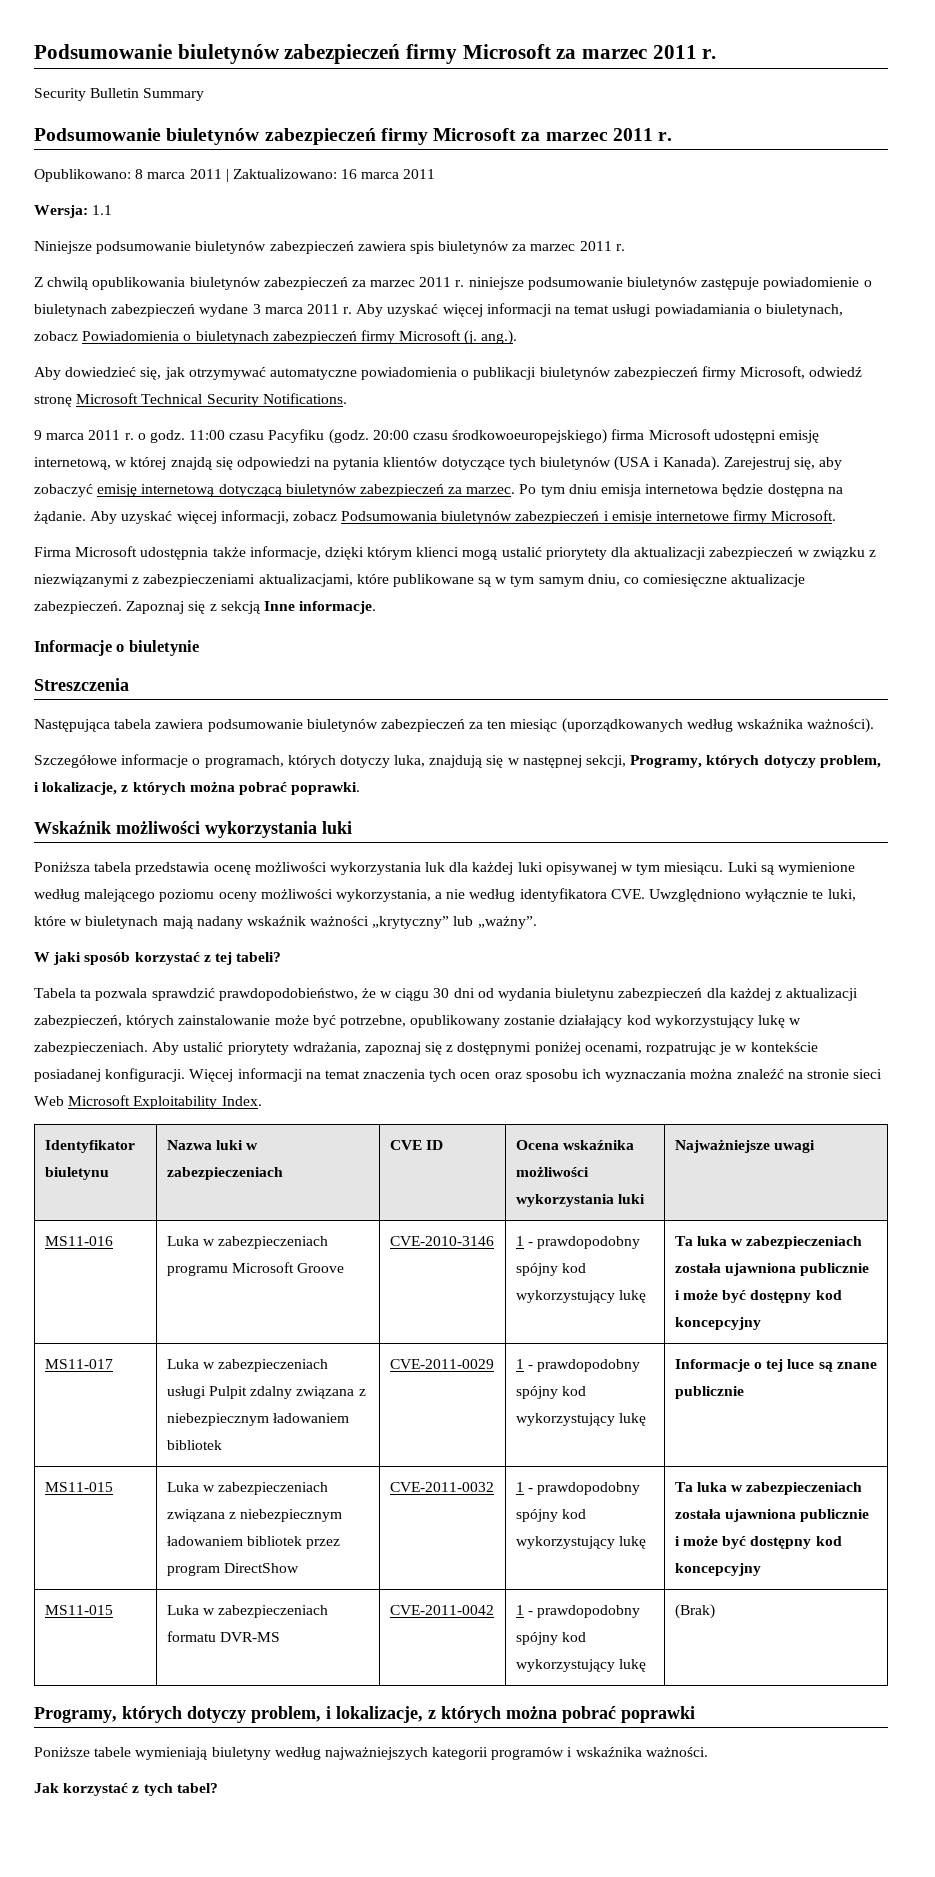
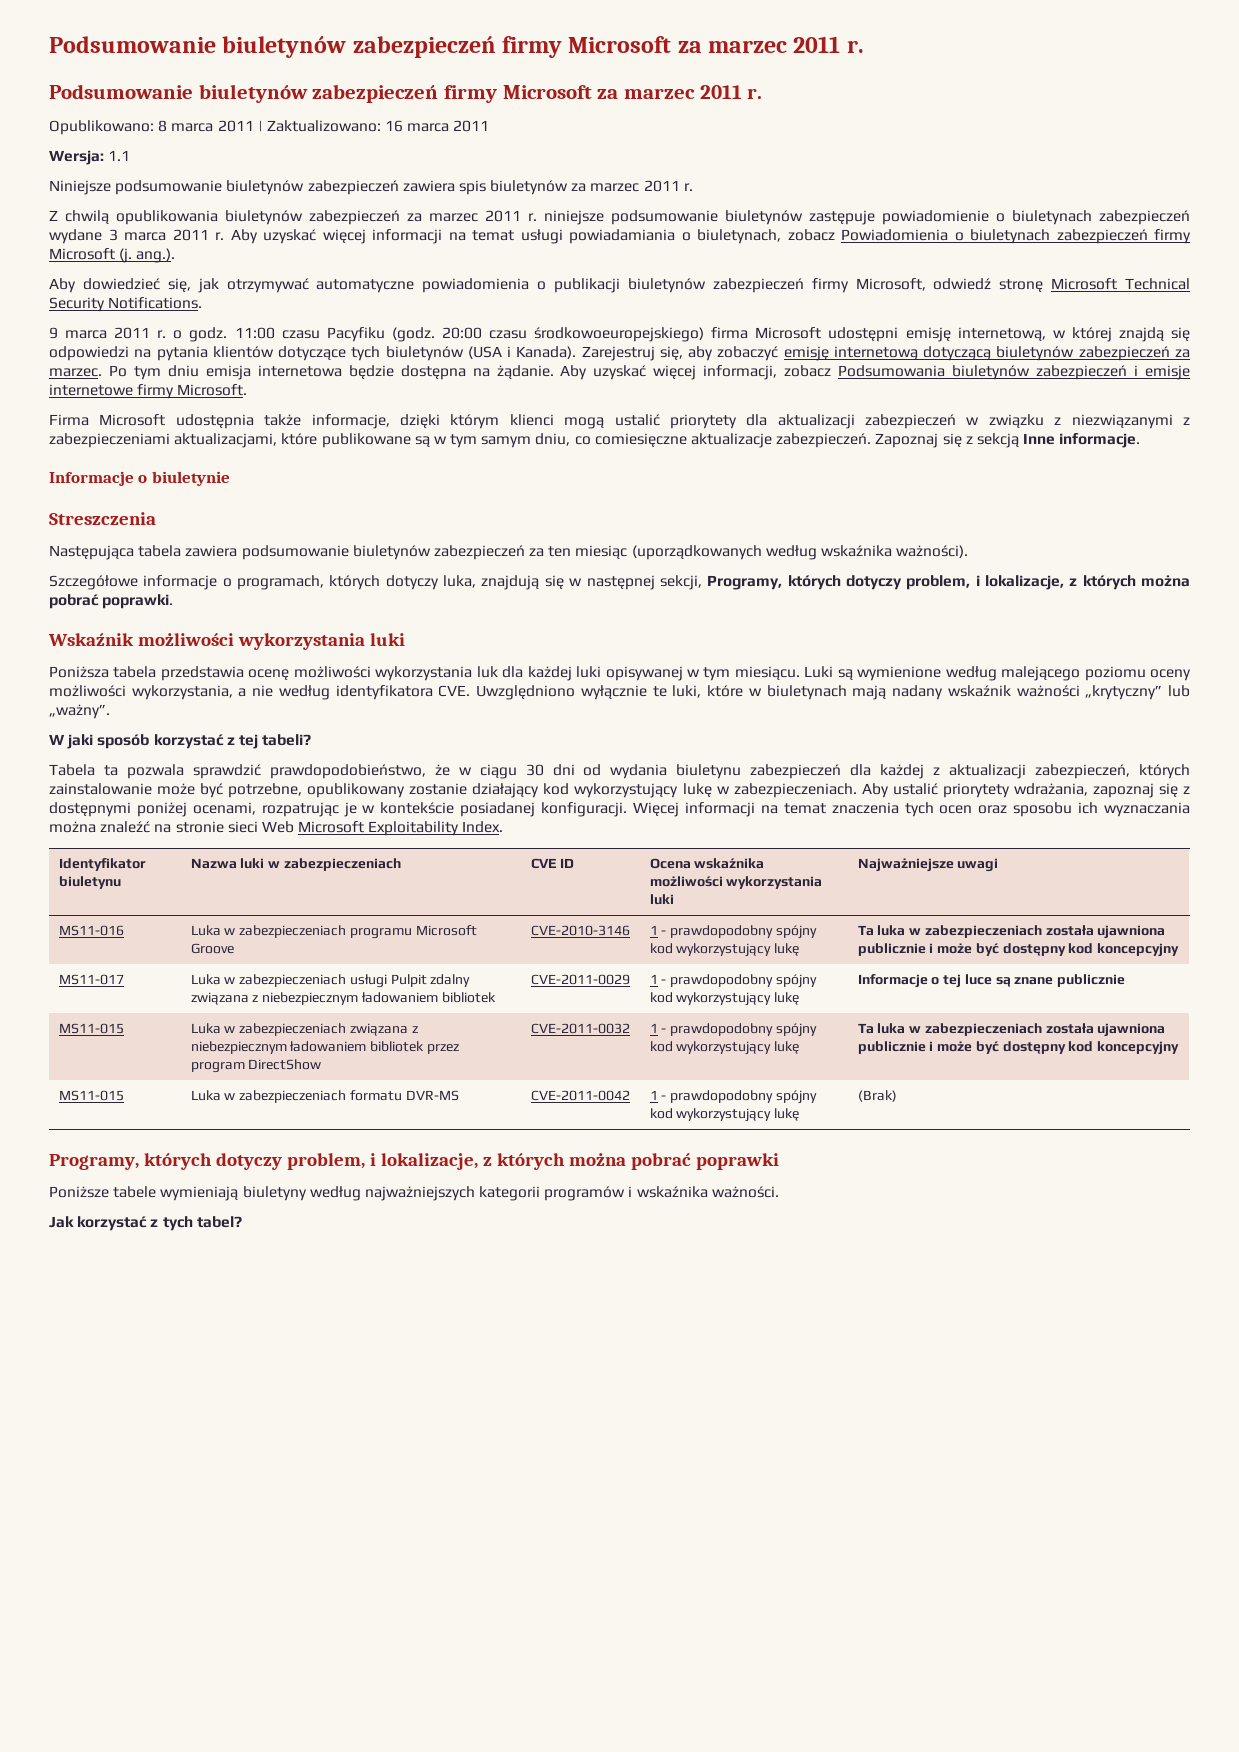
[34,44,717,64] [34,88,205,101] Podsumowanie biuletynów zabezpieczeń firmy Microsoft za marzec 2011 r. // Security Bulletin Summary -> [49,36,864,58] Podsumowanie biuletynów zabezpieczeń firmy Microsoft za marzec 2011 r.

